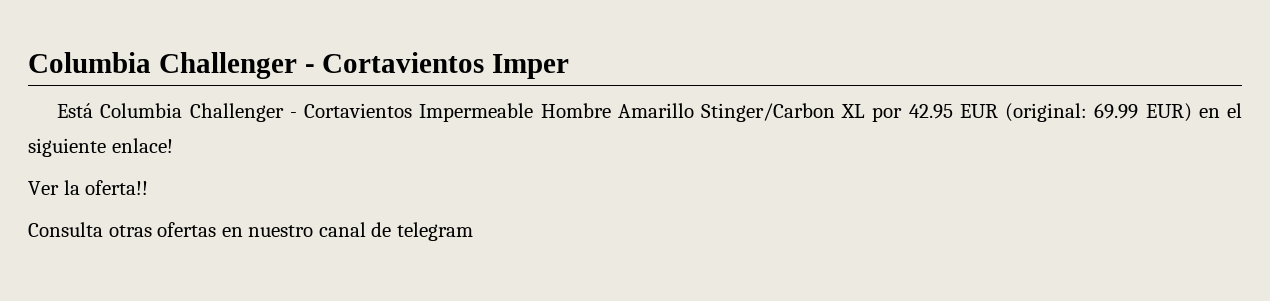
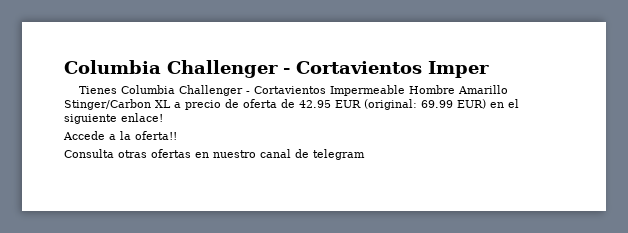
[57,103,94,118] Está -> [79,86,118,94] Tienes
[872,107,903,122] por -> [174,99,295,110] a precio de oferta de
[28,181,59,195] Ver -> [63,131,116,140] Accede a

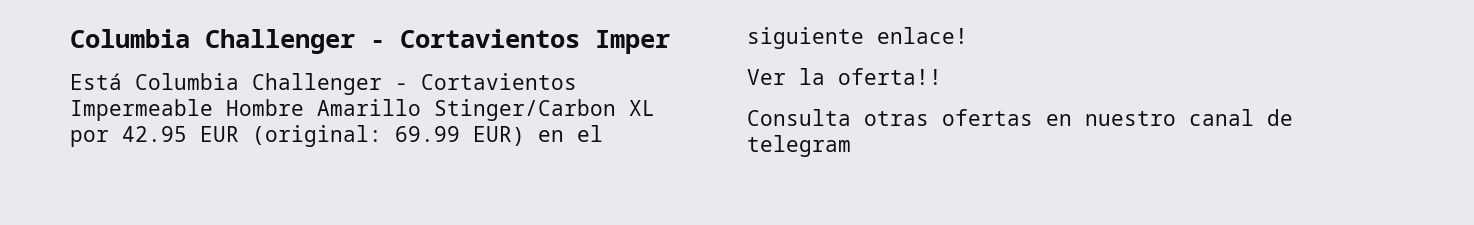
[79,86,118,94] Tienes -> [70,73,122,90] Está
[174,99,295,110] a precio de oferta de -> [70,130,109,147] por
[63,131,116,140] Accede a -> [747,69,786,85] Ver

